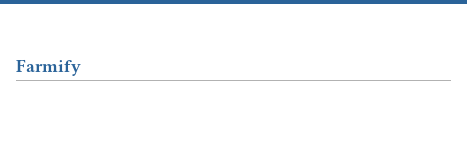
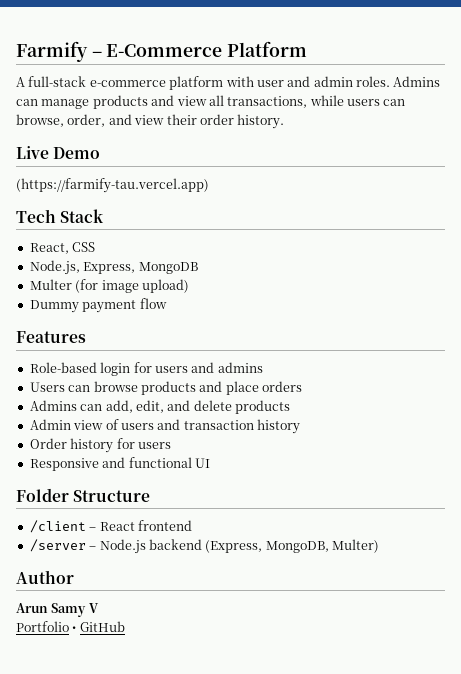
(81, 67) none -> [91,41,308,57] [16,76,441,90] [16,95,406,109] [16,114,285,129] [16,146,101,159] [16,178,209,193] [16,209,105,223] [29,242,96,254] [29,260,198,275] [29,279,189,293] [29,298,167,313] [16,331,86,343] [29,362,263,376] [29,381,302,395] [29,400,290,414] [29,419,300,434] [29,438,171,453] [29,457,210,471] [16,488,151,502] [29,520,192,533] [29,539,379,554] [16,570,74,584] [16,603,99,617] [16,621,125,632] – E-Commerce Platform // A full-stack e-commerce platform with user and admin roles. Admins can manage products and view all transactions, while users can browse, order, and view their order history. // Live Demo // (https://farmify-tau.vercel.app) // Tech Stack // React, CSS // Node.js, Express, MongoDB // Multer (for image upload) // Dummy payment flow // Features // Role-based login for users and admins // Users can browse products and place orders // Admins can add, edit, and delete products // Admin view of users and transaction history // Order history for users // Responsive and functional UI // Folder Structure // /client – React frontend // /server – Node.js backend (Express, MongoDB, Multer) // Author // Arun Samy V // Portfolio • GitHub

